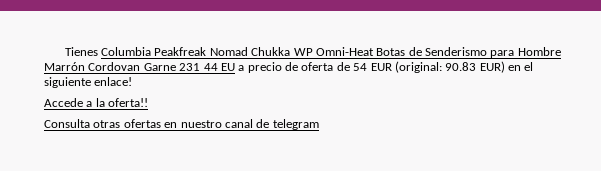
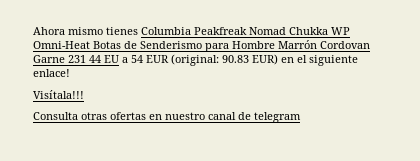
[64,47,98,56] Tienes -> [33,27,138,35] Ahora mismo tienes
[247,62,350,73] precio de oferta de -> (128, 60) none
[44,98,149,107] Accede a la oferta!! -> [33,90,84,99] Visítala!!!

